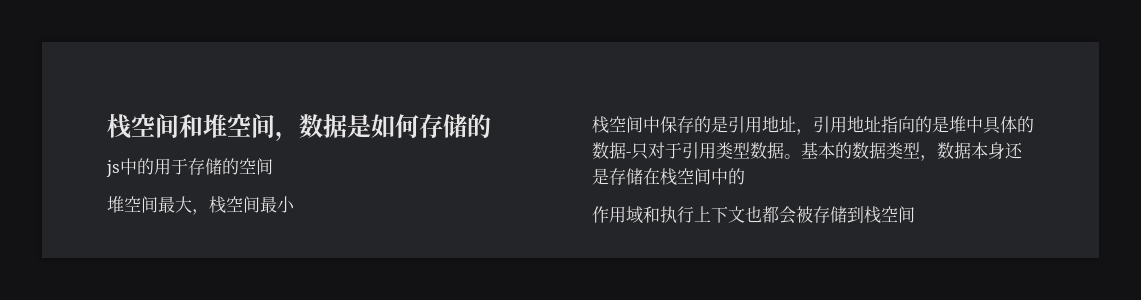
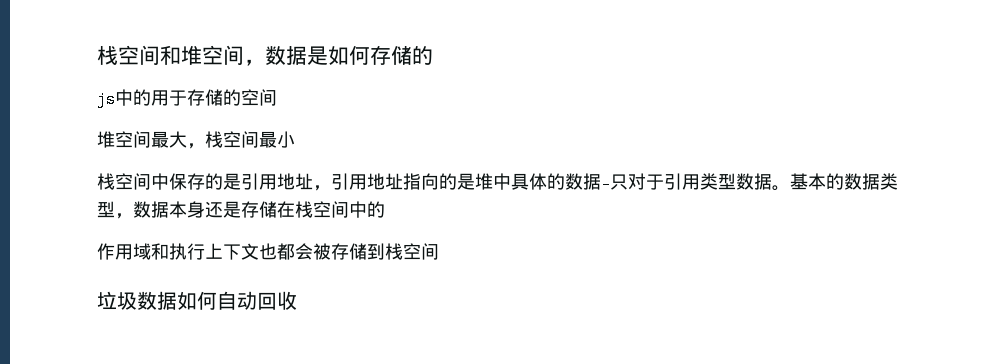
(915, 214) none -> [97,291,297,310] // 垃圾数据如何自动回收

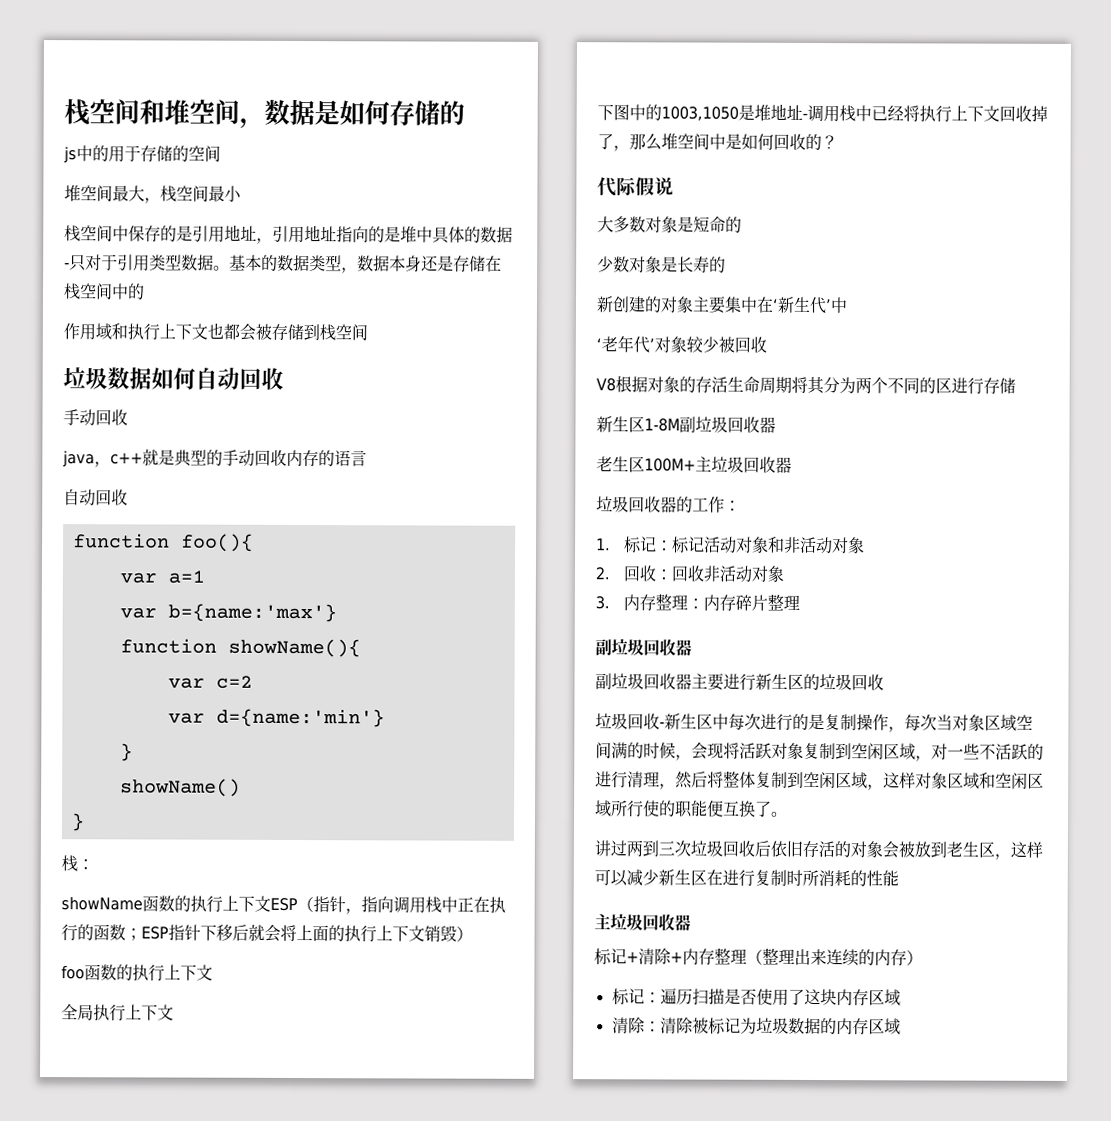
(297, 300) none -> [63,409,128,427] [62,449,367,468] [63,489,128,507] [72,533,254,552] [119,570,205,584] [119,603,337,623] [119,638,361,658] [167,675,253,689] [167,708,385,728] [119,743,133,762] [119,778,241,797] [70,813,85,832] [61,855,94,872] [61,895,506,915] [61,924,473,943] [61,964,213,982] [61,1004,174,1022] [597,103,1048,123] [597,133,838,152] [597,177,674,197] [597,216,742,233] [597,256,726,273] [596,296,848,315] [596,335,767,354] [596,375,1016,395] [596,416,776,433] [596,456,792,473] [596,496,741,513] [596,536,865,555] [595,565,784,583] [595,593,800,611] [595,638,692,656] [595,673,884,691] [595,713,1033,733] [595,742,1044,762] [595,770,1044,791] [595,800,788,818] [594,840,1043,860] [594,869,899,887] [594,913,691,931] [594,947,923,967] [611,988,901,1006] [611,1017,901,1035] // 手动回收 // java，c++就是典型的手动回收内存的语言 // 自动回收 // function foo(){ // var a=1 // var b={name:'max'} // function showName(){ // var c=2 // var d={name:'min'} // } // showName() // } // 栈： // showName函数的执行上下文ESP（指针，指向调用栈中正在执行的函数；ESP指针下移后就会将上面的执行上下文销毁） // foo函数的执行上下文 // 全局执行上下文 // 下图中的1003,1050是堆地址-调用栈中已经将执行上下文回收掉了，那么堆空间中是如何回收的？ // 代际假说 // 大多数对象是短命的 // 少数对象是长寿的 // 新创建的对象主要集中在‘新生代’中 // ‘老年代’对象较少被回收 // V8根据对象的存活生命周期将其分为两个不同的区进行存储 // 新生区1-8M副垃圾回收器 // 老生区100M+主垃圾回收器 // 垃圾回收器的工作： // 1.标记：标记活动对象和非活动对象 // 2.回收：回收非活动对象 // 3.内存整理：内存碎片整理 // 副垃圾回收器 // 副垃圾回收器主要进行新生区的垃圾回收 // 垃圾回收-新生区中每次进行的是复制操作，每次当对象区域空间满的时候，会现将活跃对象复制到空闲区域，对一些不活跃的进行清理，然后将整体复制到空闲区域，这样对象区域和空闲区域所行使的职能便互换了。 // 讲过两到三次垃圾回收后依旧存活的对象会被放到老生区，这样可以减少新生区在进行复制时所消耗的性能 // 主垃圾回收器 // 标记+清除+内存整理（整理出来连续的内存） // 标记：遍历扫描是否使用了这块内存区域 // 清除：清除被标记为垃圾数据的内存区域

